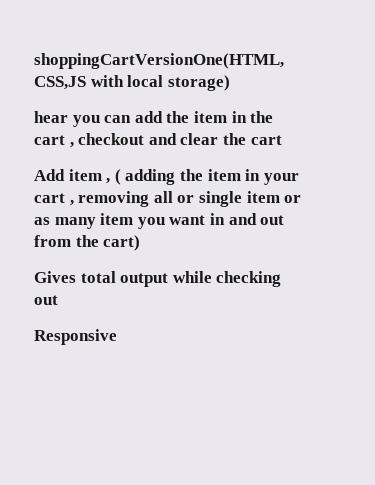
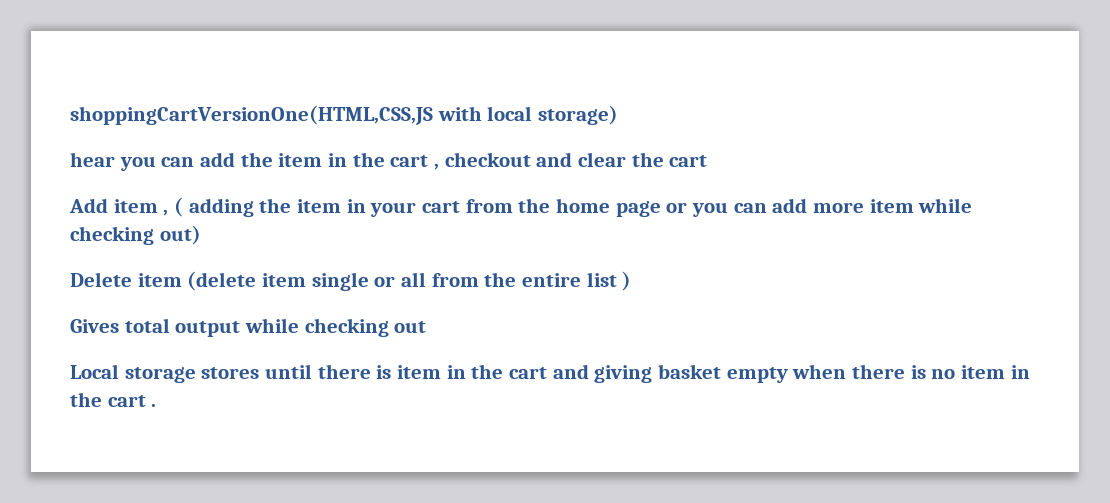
[69,191,302,207] [34,213,285,229] [34,235,141,251] , removing all or single item or as many item you want in and out from the cart) -> [465,198,973,217] [70,225,201,245] [70,271,632,291] from the home page or you can add more item while checking out) // Delete item (delete item single or all from the entire list )
[34,329,117,345] Responsive -> [70,364,1030,383] [70,392,157,407] Local storage stores until there is item in the cart and giving basket empty when there is no item in the cart .

